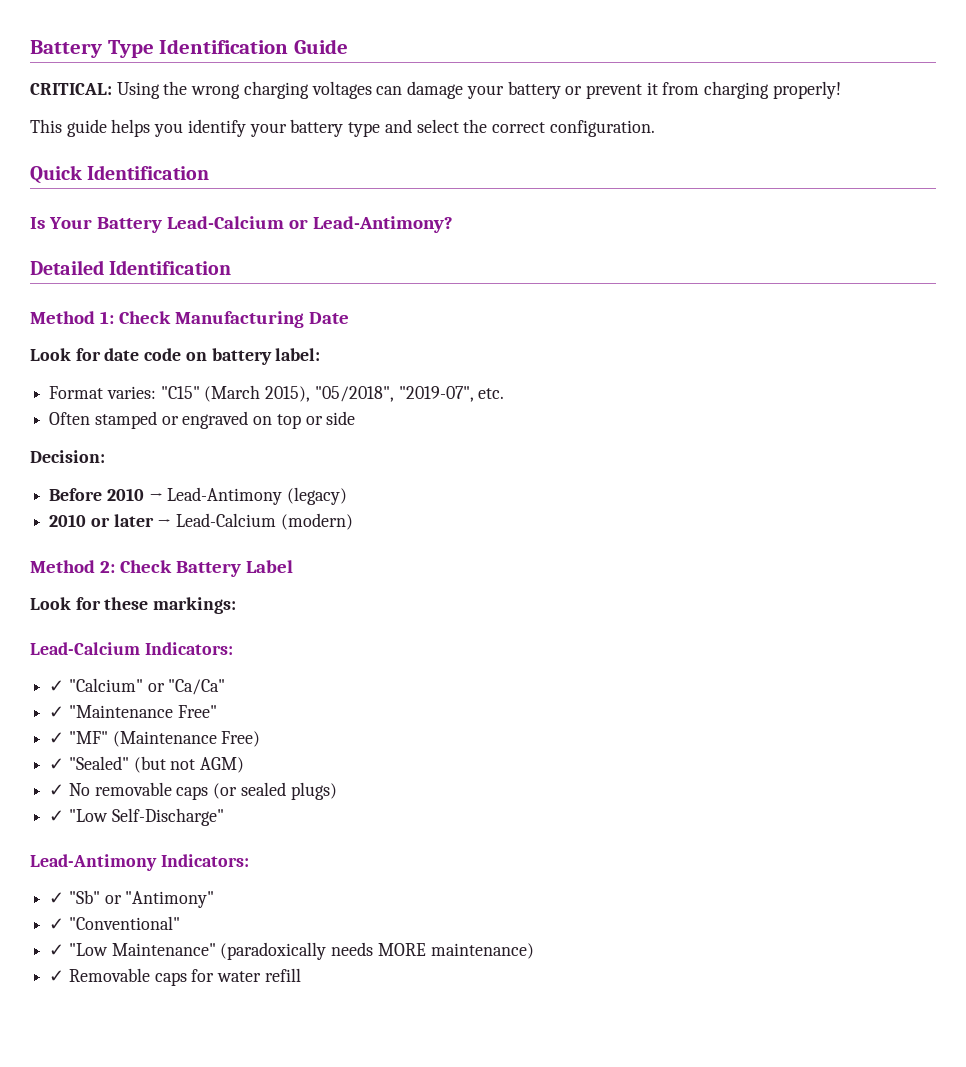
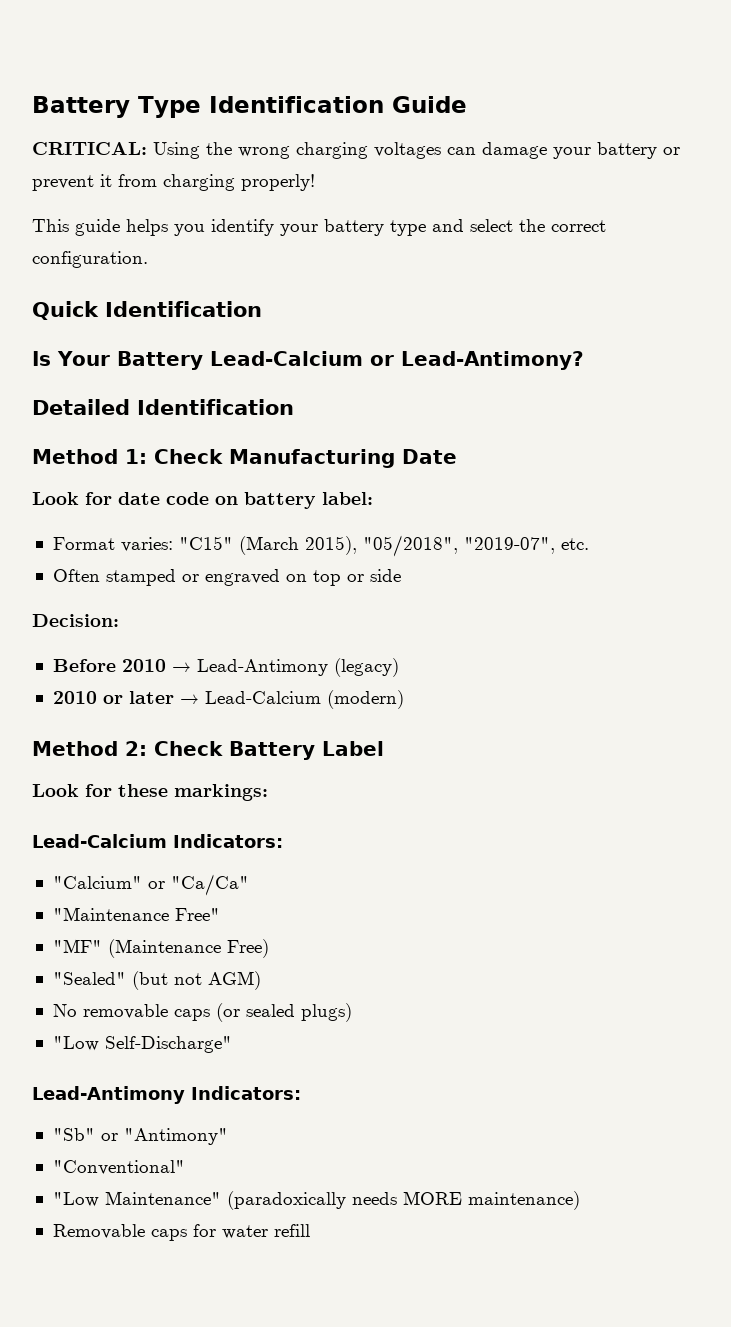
[49,680,65,692] ✓ -> (283, 841) none
[49,706,65,718] ✓ -> (249, 885) none
[49,732,65,744] ✓ -> (220, 914) none
[49,758,65,770] ✓ -> (269, 948) none
[49,784,65,796] ✓ -> (261, 980) none
[49,810,65,822] ✓ -> (352, 1012) none
[49,892,65,904] ✓ -> (301, 1093) none
[49,918,65,930] ✓ -> (228, 1136) none
[49,944,65,956] ✓ -> (185, 1167) none
[49,970,65,982] ✓ -> (580, 1200) none

